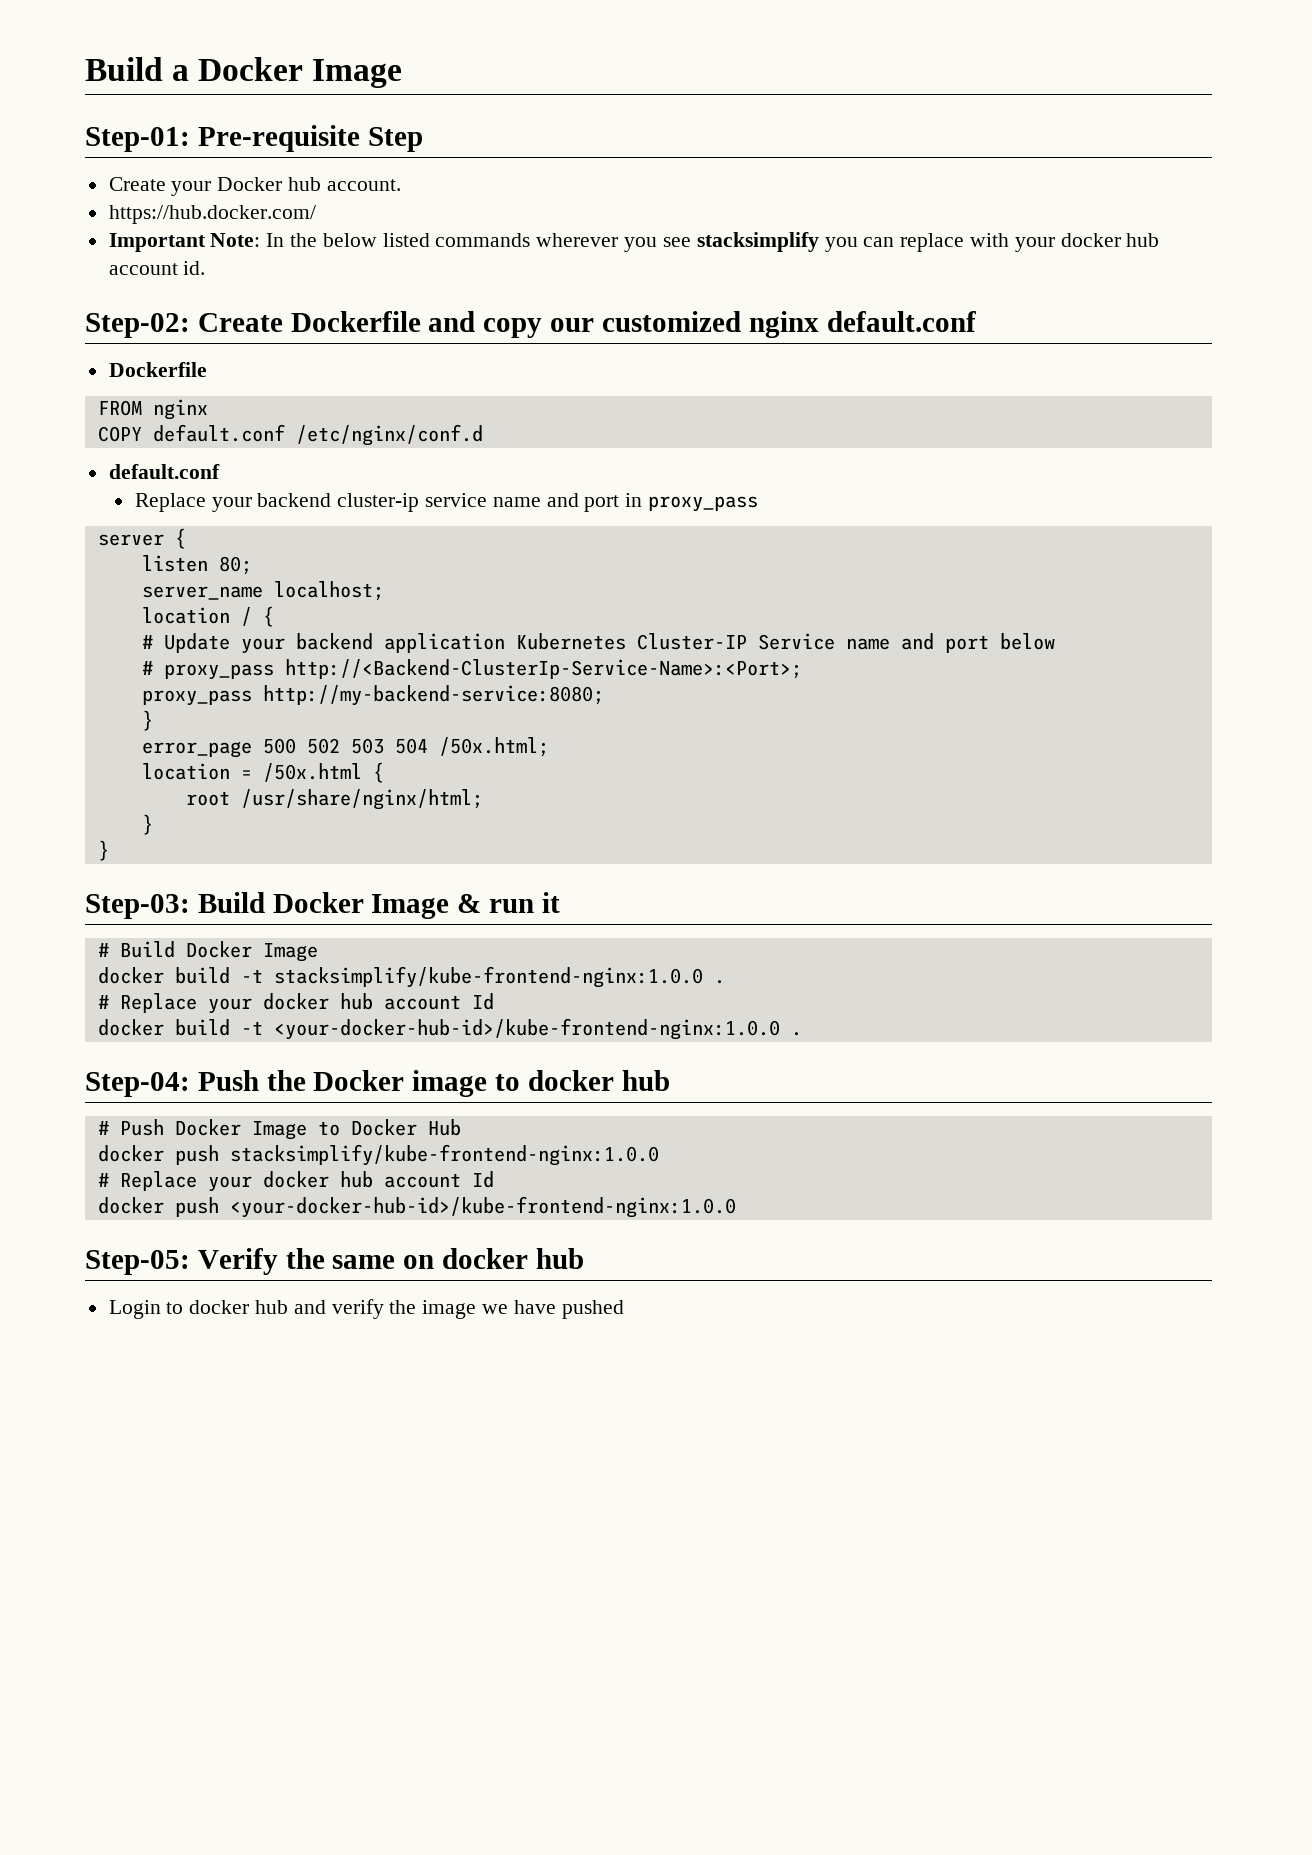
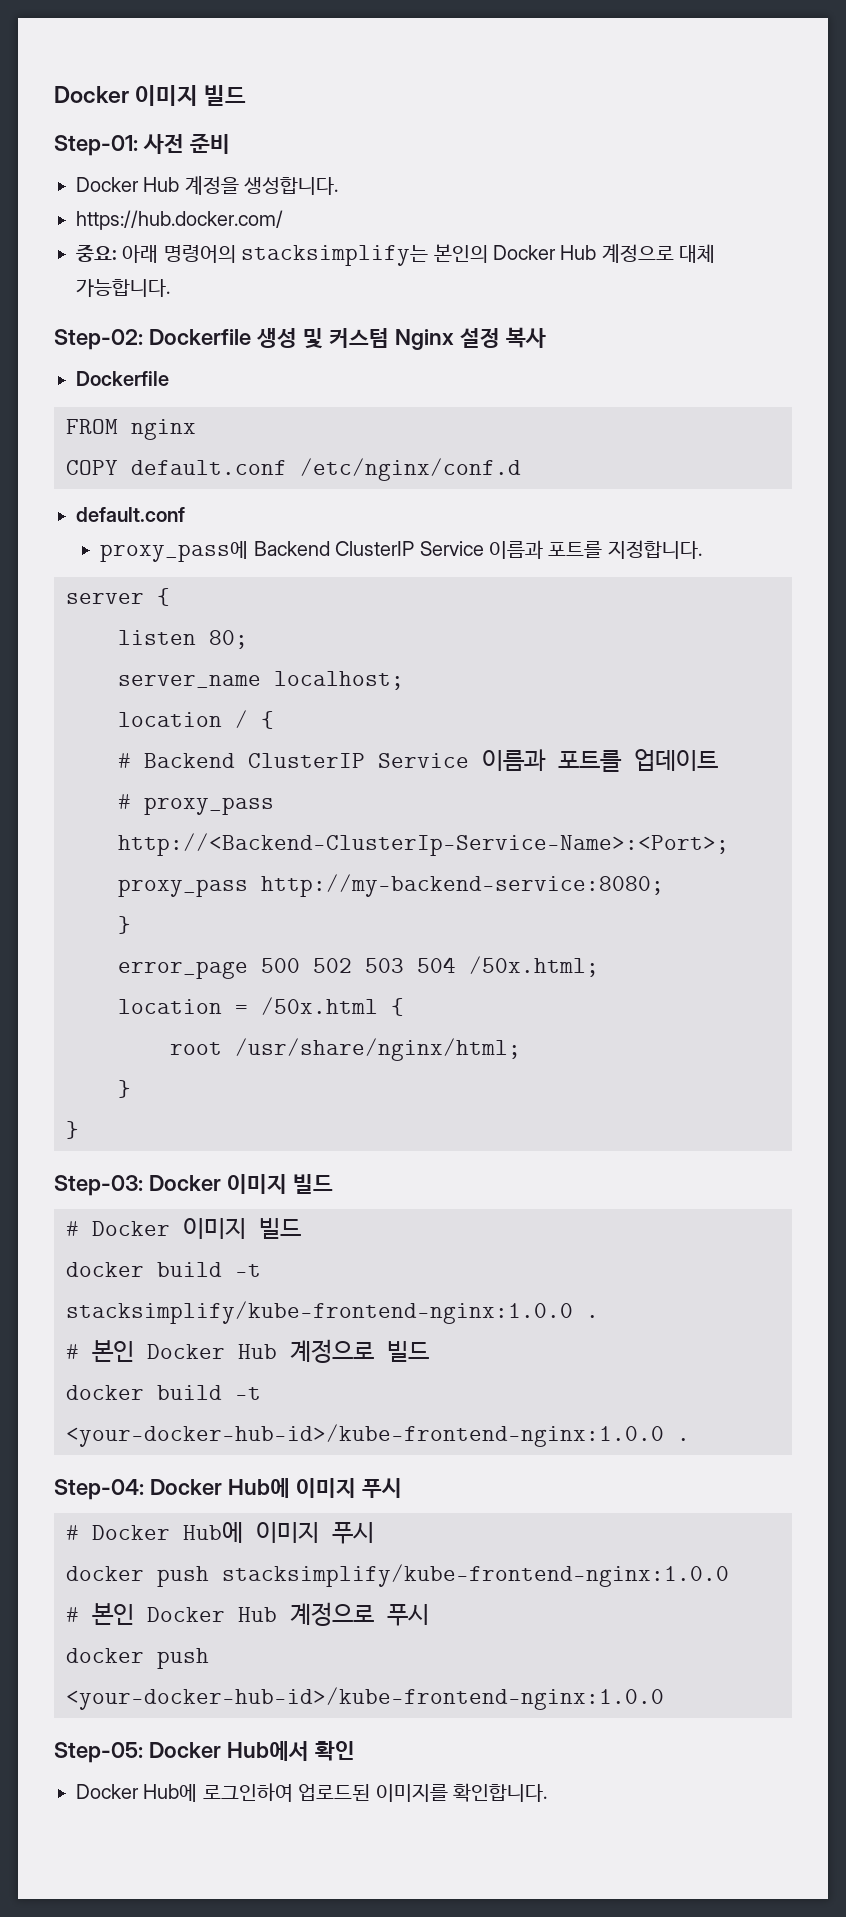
[85,57,403,88] [85,125,423,152] [108,177,401,196] [108,205,316,224] [108,232,1160,252] [108,261,206,275] [85,311,976,338] Build a Docker Image // Step-01: Pre-requisite Step // Create your Docker hub account. // https://hub.docker.com/ // Important Note: In the below listed commands wherever you see stacksimplify you can replace with your docker hub account id. // Step-02: Create Dockerfile and copy our customized nginx default.conf -> [54,85,247,106] [54,133,230,156] [76,176,339,195] [76,210,283,230] [76,244,716,266] [76,279,170,297] [54,327,546,350] Docker 이미지 빌드 // Step-01: 사전 준비 // Docker Hub 계정을 생성합니다. // https://hub.docker.com/ // 중요: 아래 명령어의 stacksimplify는 본인의 Docker Hub 계정으로 대체 가능합니다. // Step-02: Dockerfile 생성 및 커스텀 Nginx 설정 복사
[134,493,759,512] Replace your backend cluster-ip service name and port in proxy_pass -> [100,540,702,562] proxy_pass에 Backend ClusterIP Service 이름과 포트를 지정합니다.
[163,633,1055,654] Update your backend application Kubernetes Cluster-IP Service name and port below -> [144,749,718,772] Backend ClusterIP Service 이름과 포트를 업데이트
[197,892,560,919] [97,941,318,962] Build Docker Image & run it // # Build Docker Image -> [148,1174,333,1194] [66,1218,301,1239] Docker 이미지 빌드 // # Docker 이미지 빌드
[119,993,494,1014] Replace your docker hub account Id -> [92,1339,429,1363] 본인 Docker Hub 계정으로 빌드
[197,1070,670,1097] [97,1119,461,1140] [97,1144,659,1166] [97,1171,494,1192] [97,1196,736,1218] [85,1248,584,1275] [108,1299,624,1319] Push the Docker image to docker hub // # Push Docker Image to Docker Hub // docker push stacksimplify/kube-frontend-nginx:1.0.0 // # Replace your docker hub account Id // docker push <your-docker-hub-id>/kube-frontend-nginx:1.0.0 // Step-05: Verify the same on docker hub // Login to docker hub and verify the image we have pushed -> [149,1478,402,1498] [66,1522,374,1544] [66,1564,729,1587] [66,1602,429,1626] [66,1648,209,1669] [66,1687,664,1710] [54,1741,355,1763] [76,1783,547,1802] Docker Hub에 이미지 푸시 // # Docker Hub에 이미지 푸시 // docker push stacksimplify/kube-frontend-nginx:1.0.0 // # 본인 Docker Hub 계정으로 푸시 // docker push <your-docker-hub-id>/kube-frontend-nginx:1.0.0 // Step-05: Docker Hub에서 확인 // Docker Hub에 로그인하여 업로드된 이미지를 확인합니다.

